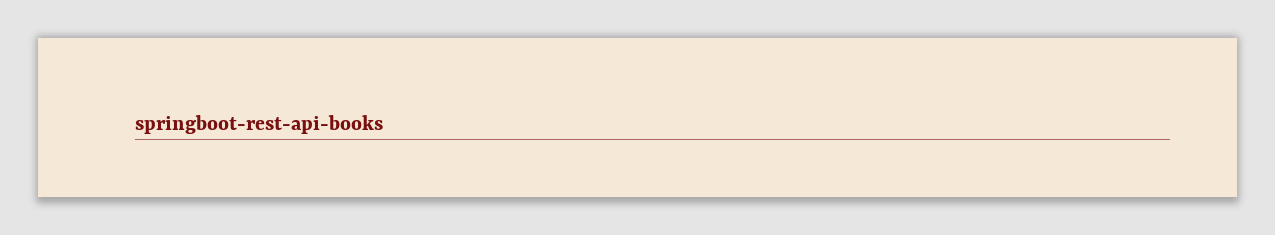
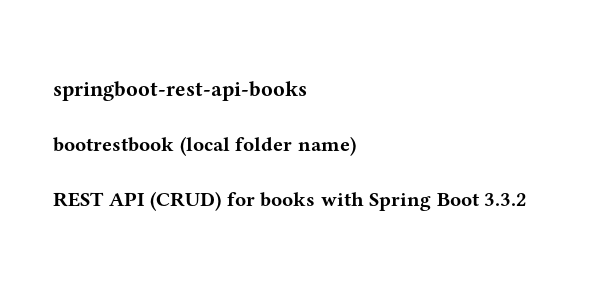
(383, 124) none -> [53,136,356,156] [53,191,528,211] // bootrestbook (local folder name) // REST API (CRUD) for books with Spring Boot 3.3.2

